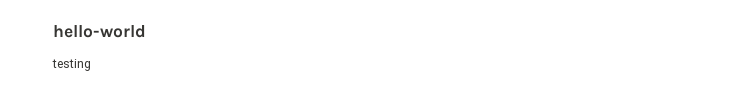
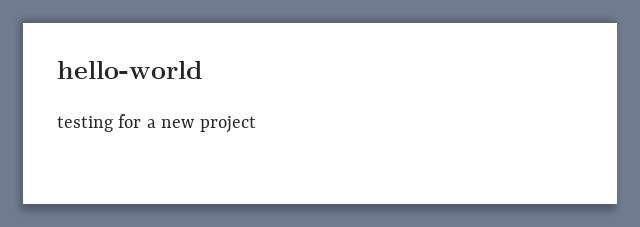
(91, 65) none -> [118,114,256,133] for a new project

